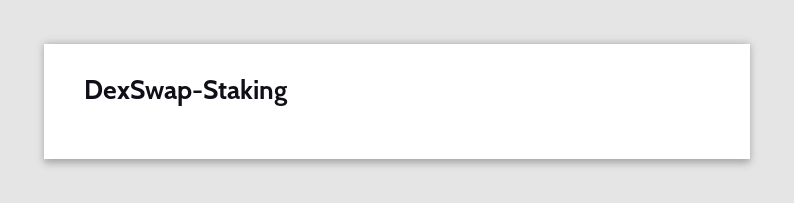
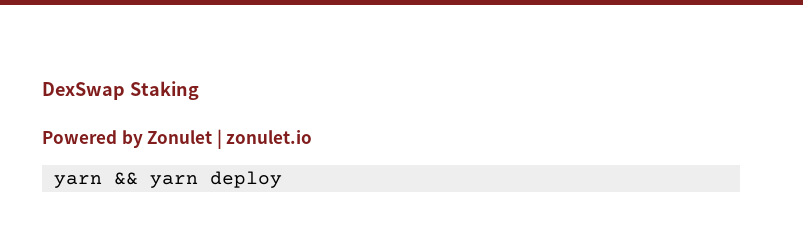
[84,79,288,106] DexSwap-Staking -> [42,81,199,100] [42,129,313,149] [54,171,282,188] DexSwap Staking // Powered by Zonulet | zonulet.io // yarn && yarn deploy

